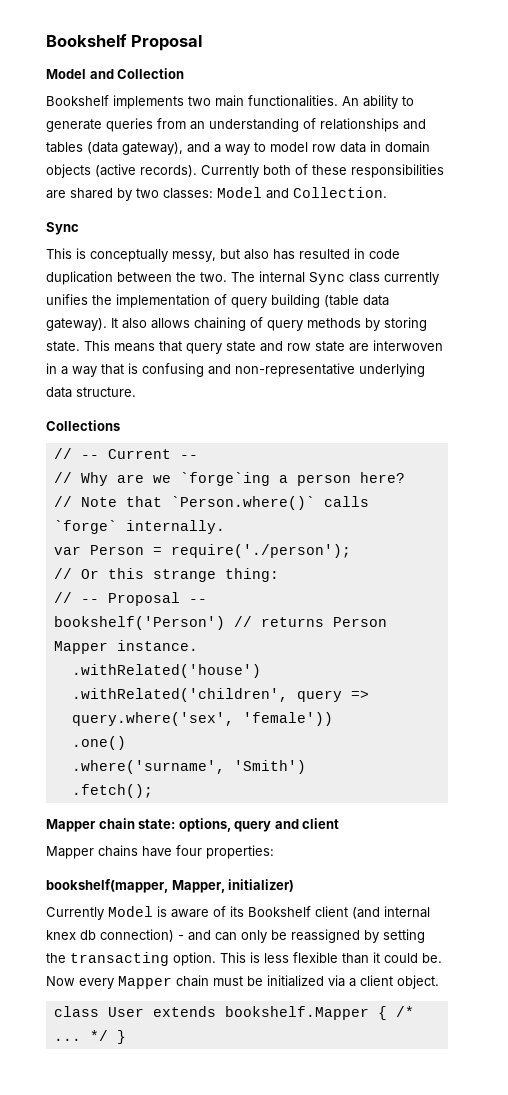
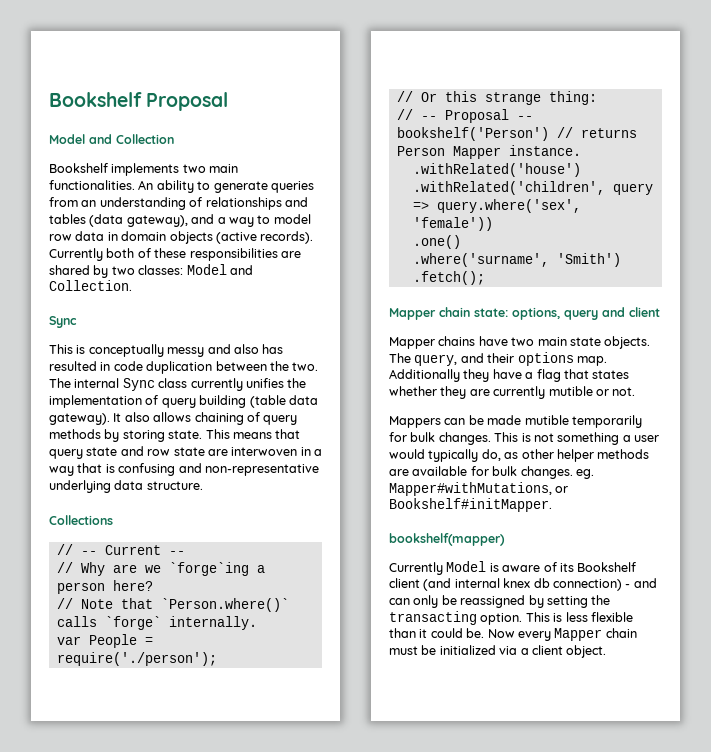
[172,249,240,262] messy, but -> [167,344,231,357] messy and
[89,545,144,555] Person -> [88,634,137,648] People
[176,845,274,859] [46,879,295,893] four properties: // bookshelf(mapper, Mapper, initializer) -> [511,336,651,349] [389,352,607,366] [389,369,630,382] [389,386,636,399] [389,415,642,428] [389,432,659,445] [389,449,650,462] [389,466,594,479] [389,482,569,496] [389,498,552,512] [389,533,505,546] two main state objects. The query, and their options map. Additionally they have a flag that states whether they are currently mutible or not. // Mappers can be made mutible temporarily for bulk changes. This is not something a user would typically do, as other helper methods are available for bulk changes. eg. Mapper#withMutations, or Bookshelf#initMapper. // bookshelf(mapper)
[53,1006,414,1020] [53,1030,126,1044] // class User extends bookshelf.Mapper { /* ... */ } -> (607, 651) none

